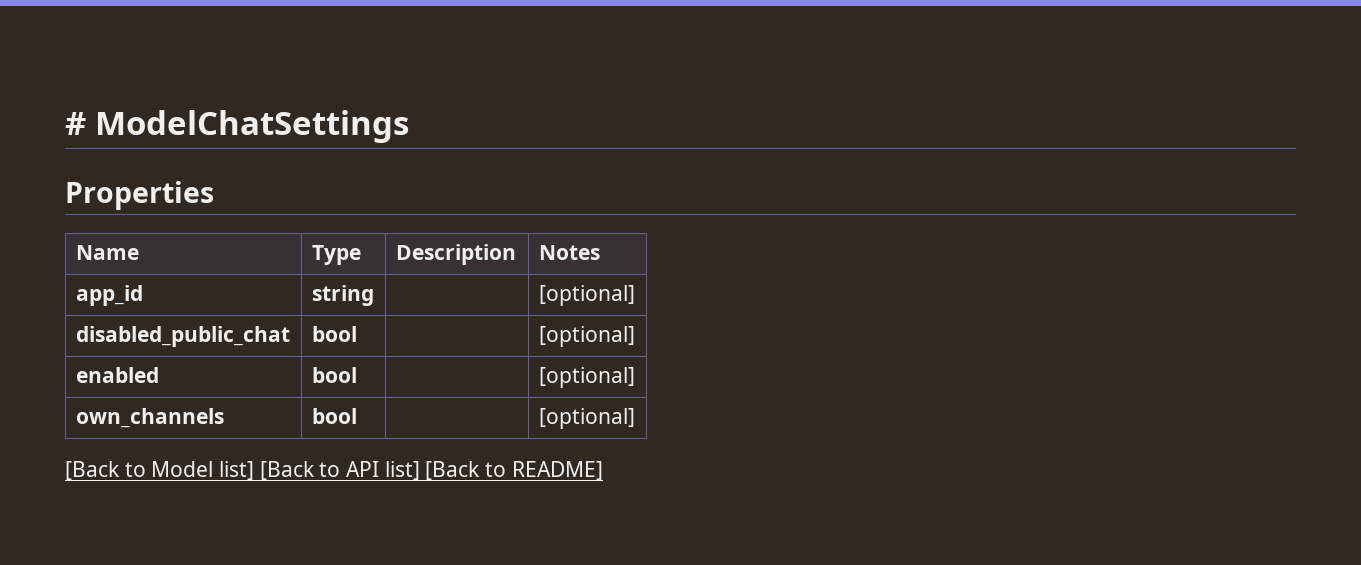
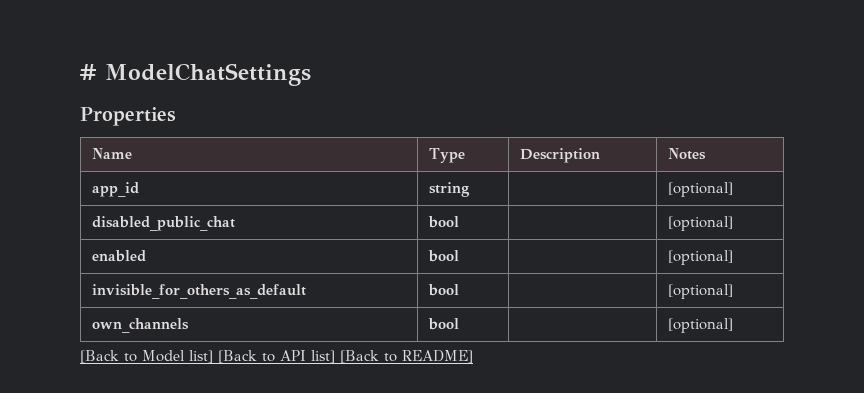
(635, 377) none -> [91,284,306,299] [427,284,459,296] [667,284,733,299] // invisible_for_others_as_default | bool | | [optional]

